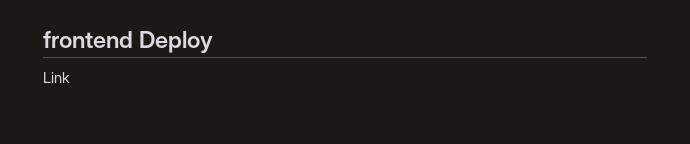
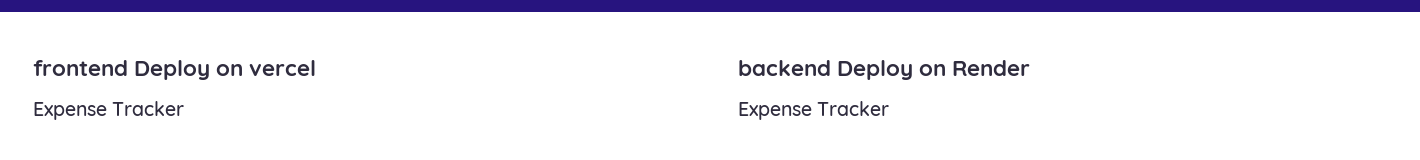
[43,72,70,83] // Link -> [216,60,317,76] [33,101,185,120] [738,60,1031,80] [738,101,890,120] on vercel // Expense Tracker // backend Deploy on Render // Expense Tracker

